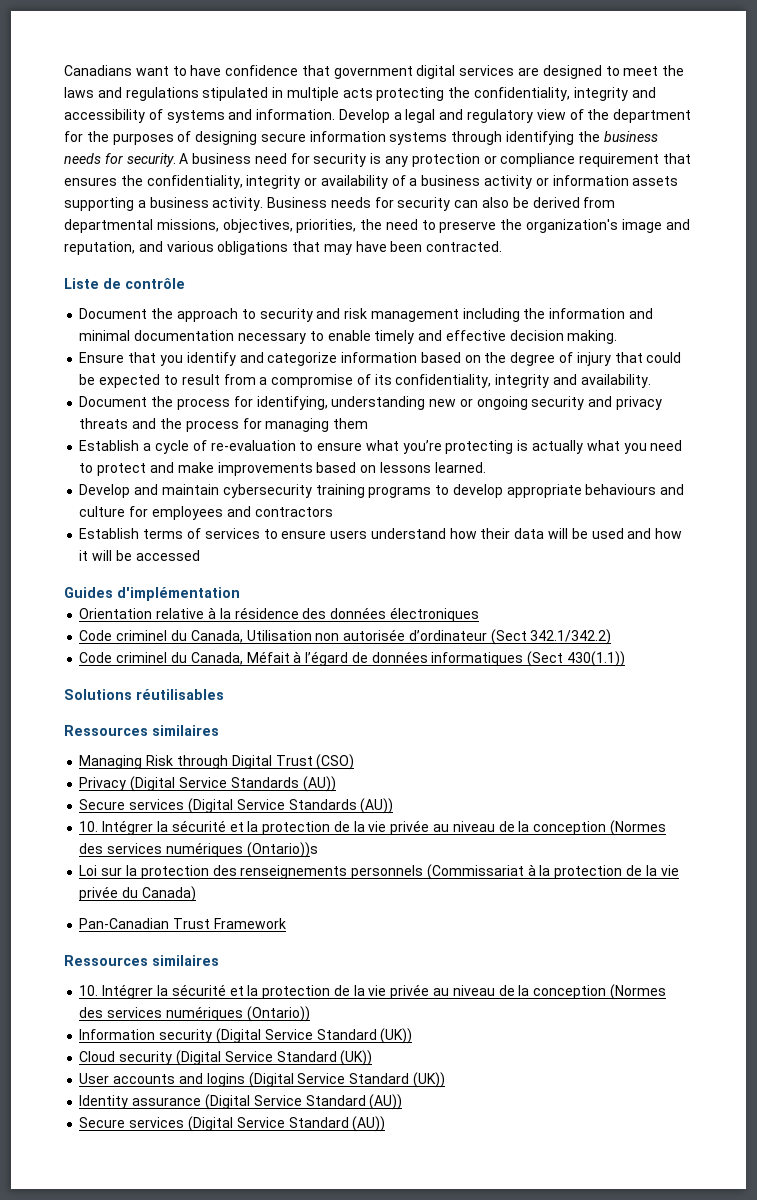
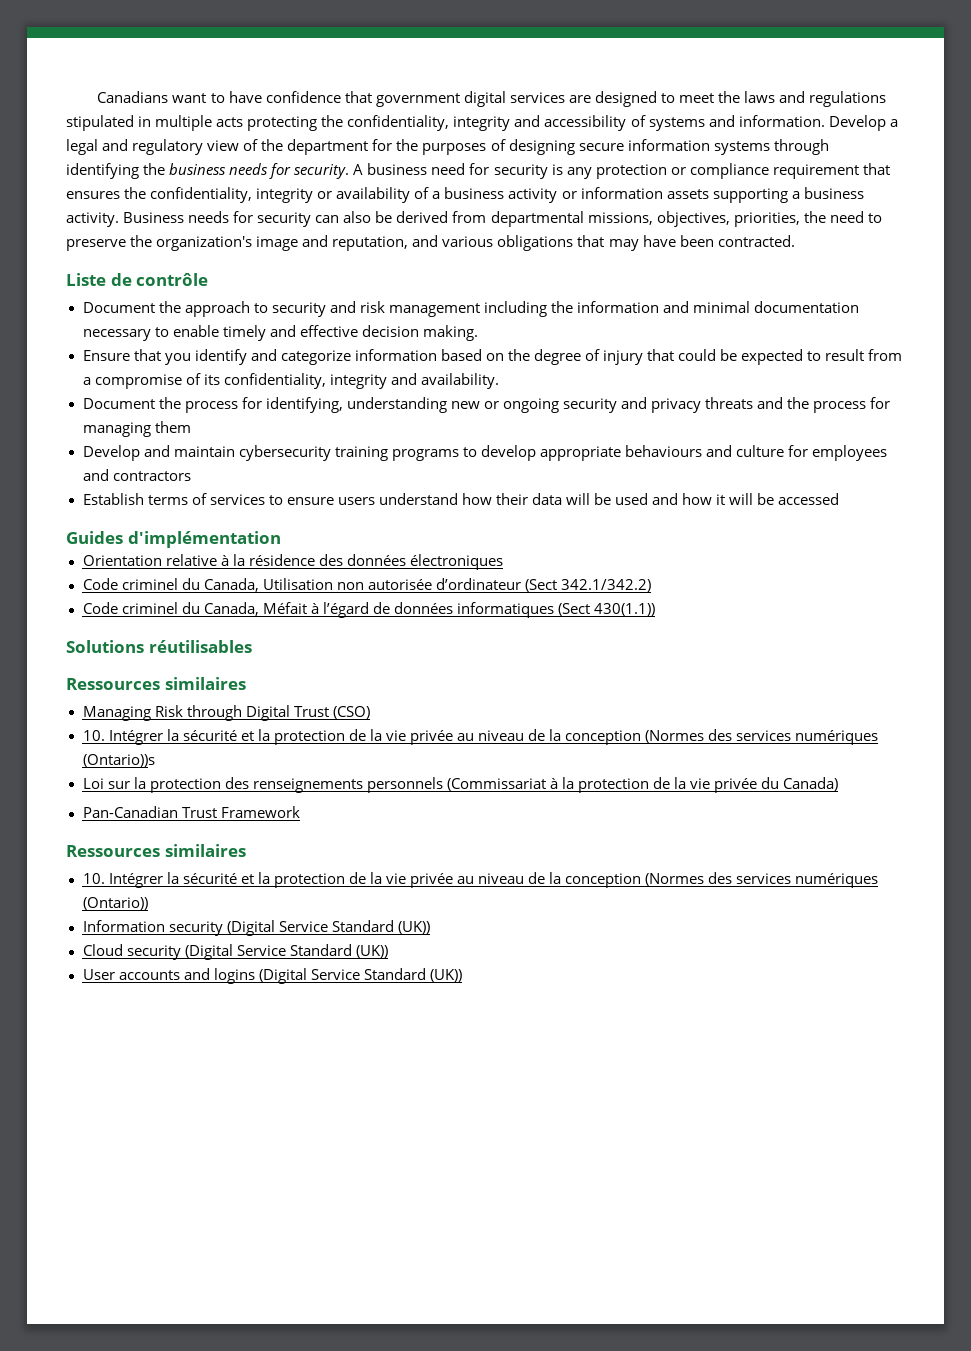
[79,440,683,454] [79,462,486,476] // Establish a cycle of re-evaluation to ensure what you’re protecting is actually what you need to protect and make improvements based on lessons learned. -> (191, 427) none
[79,776,336,792] [79,798,394,814] // Privacy (Digital Service Standards (AU)) // Secure services (Digital Service Standards (AU)) -> (370, 712) none
[79,1094,403,1110] [79,1116,386,1132] // Identity assurance (Digital Service Standard (AU)) // Secure services (Digital Service Standard (AU)) -> (462, 975) none

